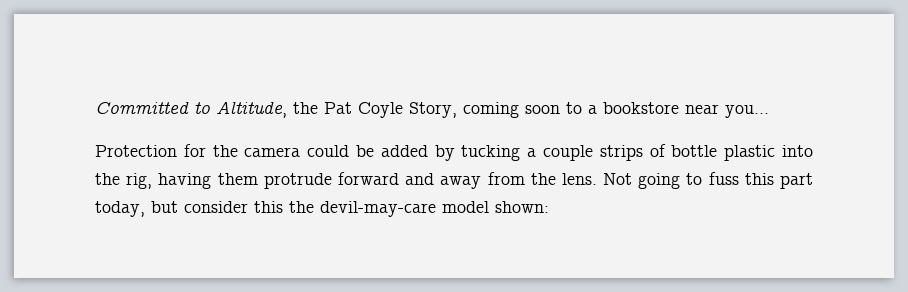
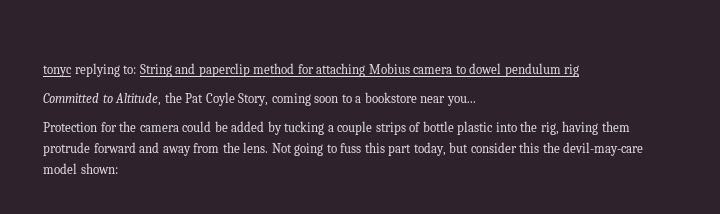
(95, 108) none -> [43,63,580,77] tonyc replying to: String and paperclip method for attaching Mobius camera to dowel pendulum rig //

